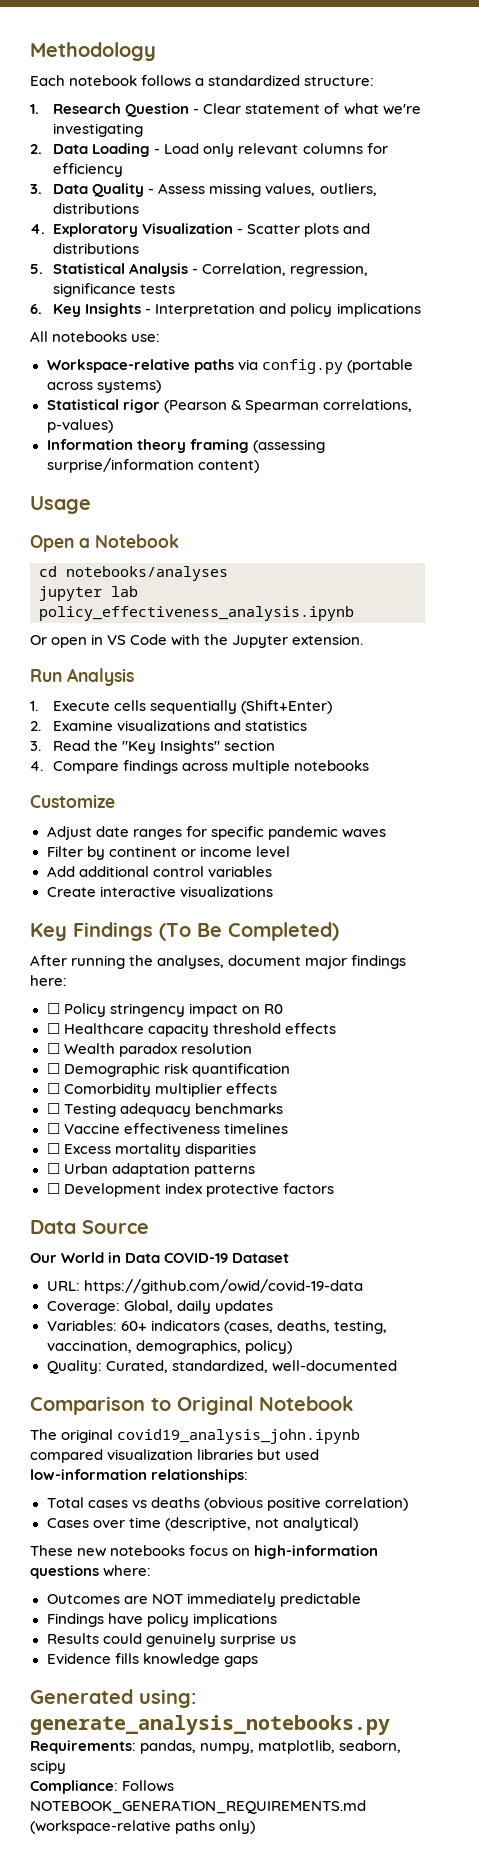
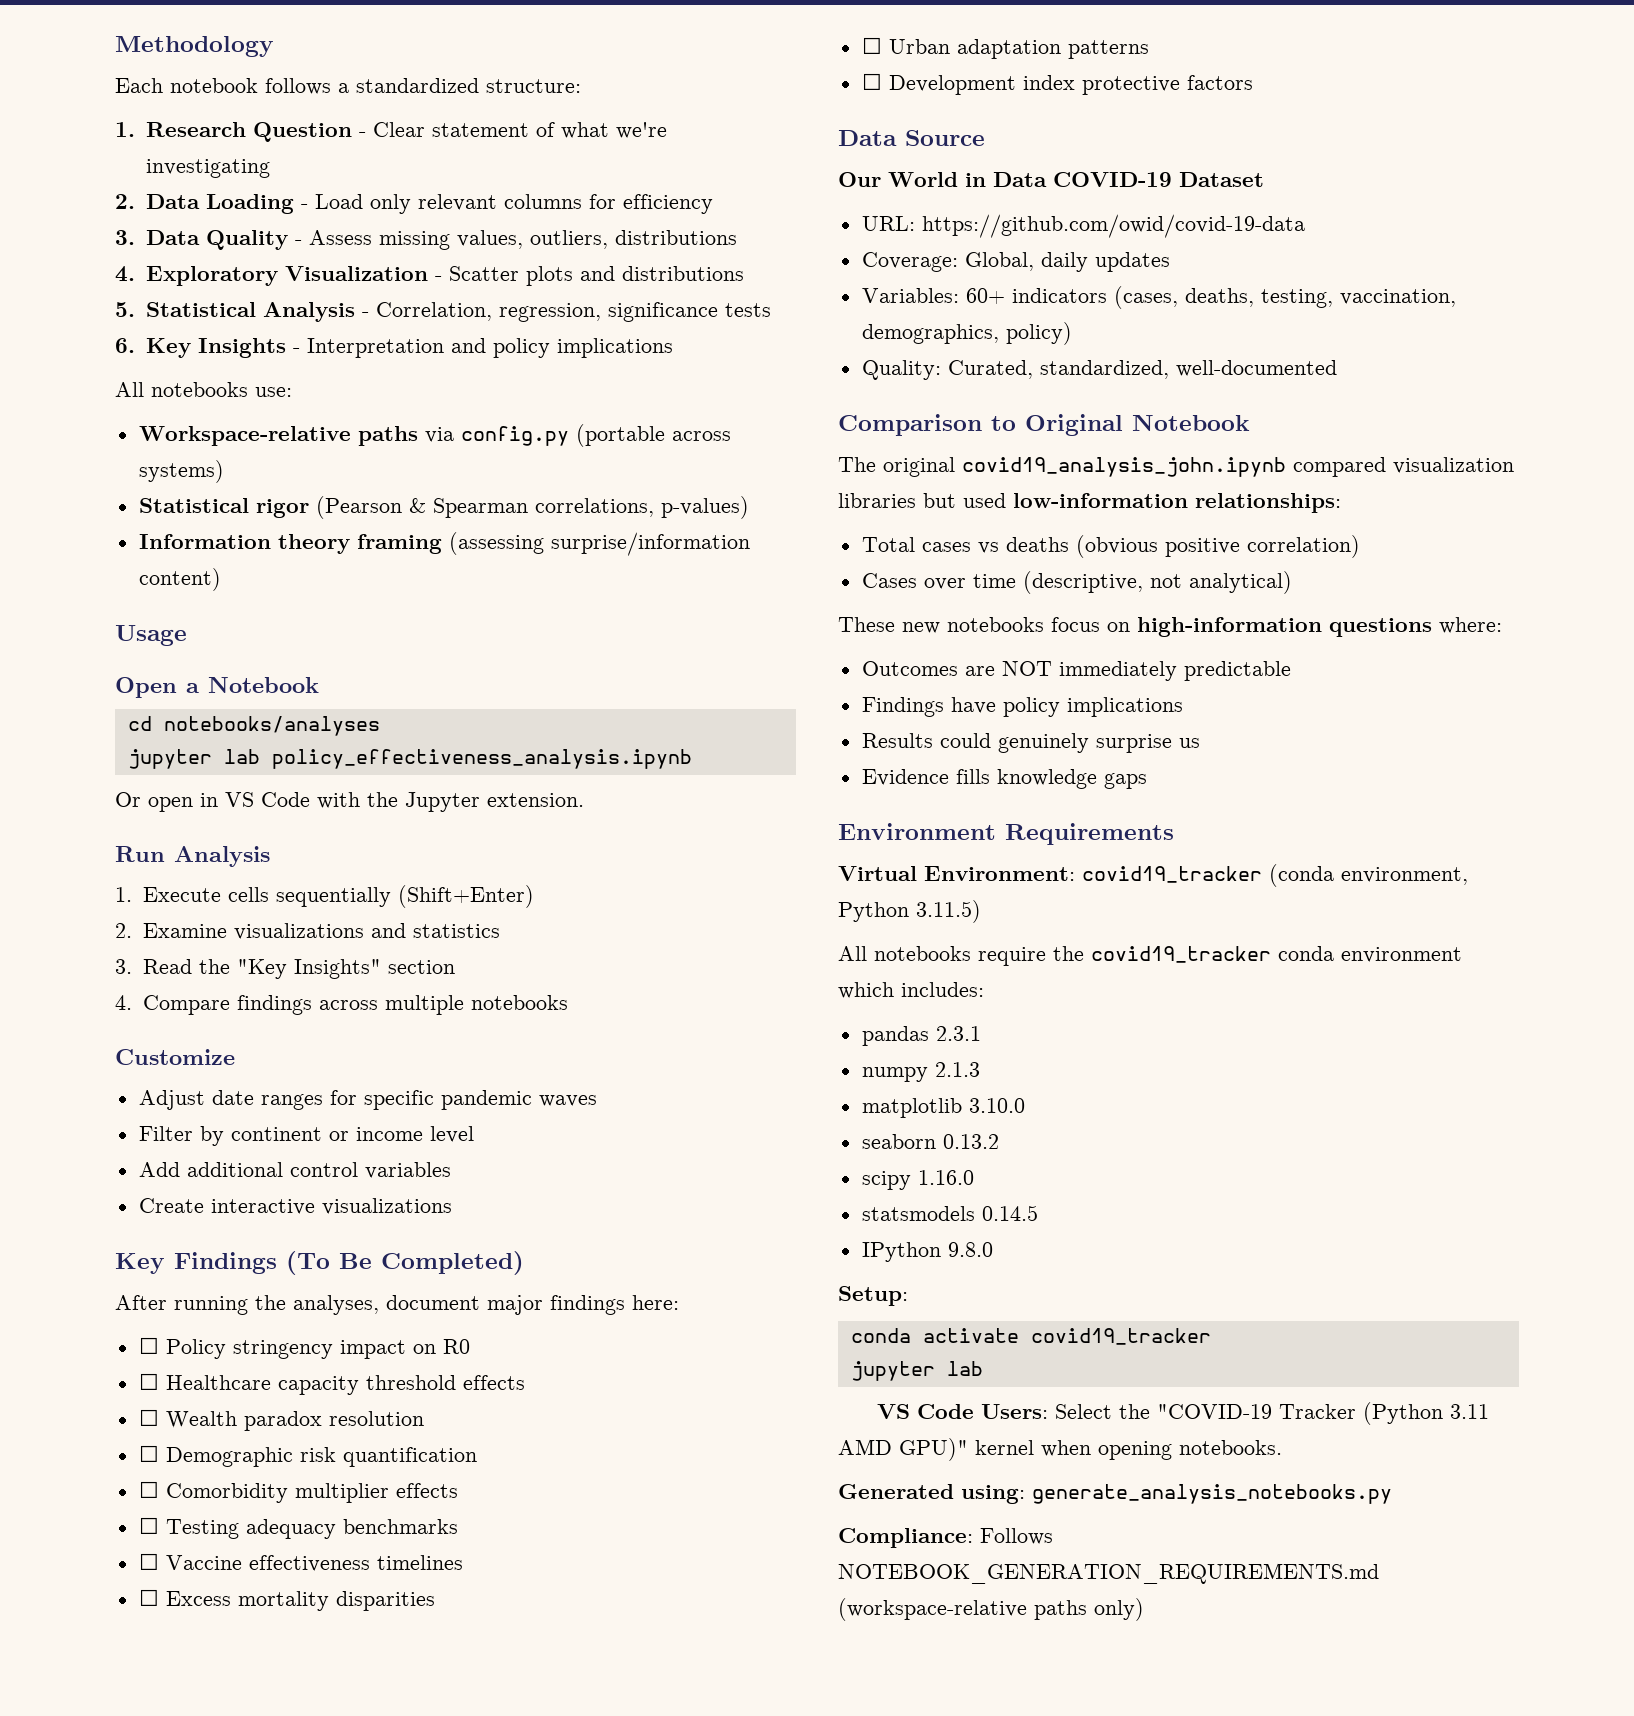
[30,1689,196,1708] [30,1715,390,1735] [30,1740,402,1754] [30,1760,66,1774] Generated using: generate_analysis_notebooks.py // Requirements: pandas, numpy, matplotlib, seaborn, scipy -> [838,823,1174,845] [838,864,1468,887] [838,900,981,923] [838,946,1462,966] [838,982,984,999] [861,1026,981,1046] [861,1062,980,1082] [861,1098,1025,1118] [861,1134,999,1149] [861,1170,974,1190] [861,1205,1038,1221] [861,1242,993,1262] [838,1286,908,1306] [850,1328,1211,1345] [850,1361,983,1381] [876,1402,1489,1425] [838,1438,1282,1461] [838,1484,1392,1504] Environment Requirements // Virtual Environment: covid19_tracker (conda environment, Python 3.11.5) // All notebooks require the covid19_tracker conda environment which includes: // pandas 2.3.1 // numpy 2.1.3 // matplotlib 3.10.0 // seaborn 0.13.2 // scipy 1.16.0 // statsmodels 0.14.5 // IPython 9.8.0 // Setup: // conda activate covid19_tracker // jupyter lab // VS Code Users: Select the "COVID-19 Tracker (Python 3.11 AMD GPU)" kernel when opening notebooks. // Generated using: generate_analysis_notebooks.py

